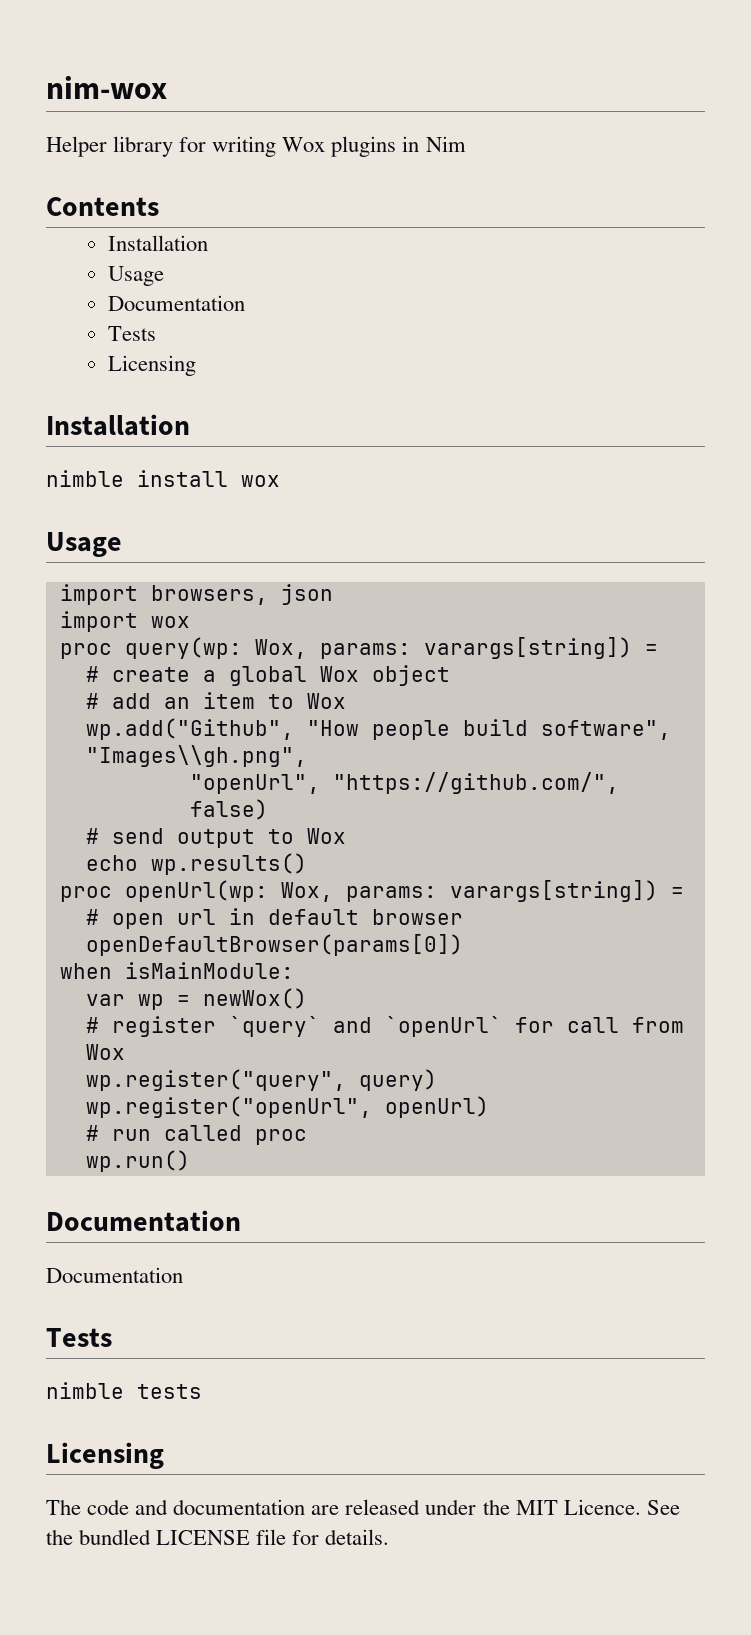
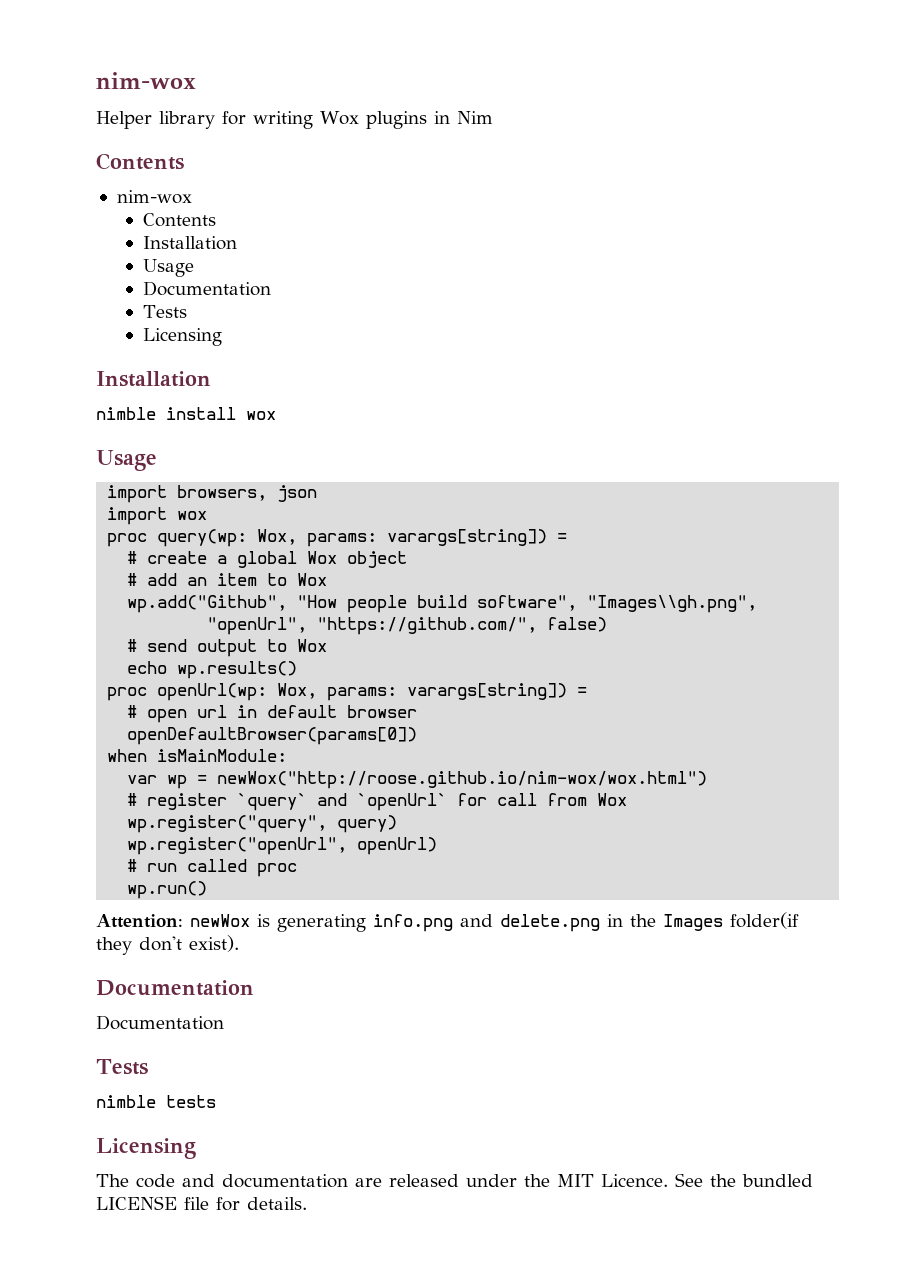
(159, 206) none -> [116,190,192,204] [142,213,216,227] // nim-wox // Contents
[202,988,307,1009] newWox() -> [217,771,708,789] newWox("http://roose.github.io/nim-wox/wox.html")
(190, 1161) none -> [96,912,799,932] [96,935,239,955] // Attention: newWox is generating info.png and delete.png in the Images folder(if they don't exist).

